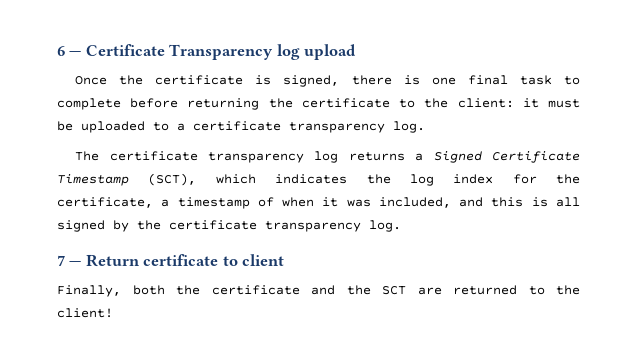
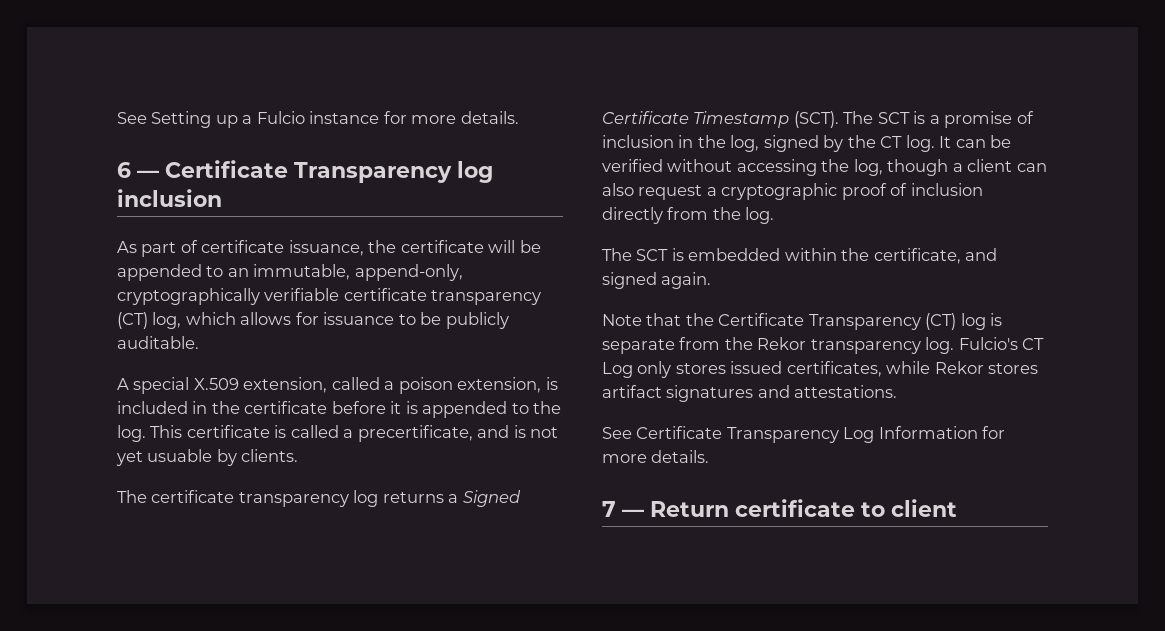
(57, 51) none -> [117,111,519,128] See Setting up a Fulcio instance for more details. //
[304,44,357,60] [75,75,580,87] [57,98,580,110] [57,121,425,133] upload // Once the certificate is signed, there is one final task to complete before returning the certificate to the client: it must be uploaded to a certificate transparency log. -> [117,189,222,207] [117,240,541,257] [117,264,463,281] [117,288,542,305] [117,312,509,329] [117,336,199,349] [117,377,558,394] [117,401,562,418] [117,425,559,442] [116,449,299,466] inclusion // As part of certificate issuance, the certificate will be appended to an immutable, append-only, cryptographically verifiable certificate transparency (CT) log, which allows for issuance to be publicly auditable. // A special X.509 extension, called a poison extension, is included in the certificate before it is appended to the log. This certificate is called a precertificate, and is not yet usuable by clients.
[148,173,580,186] [57,197,580,209] [57,220,401,232] (SCT), which indicates the log index for the certificate, a timestamp of when it was included, and this is all signed by the certificate transparency log. -> [793,111,1034,128] [602,135,1012,152] [602,159,1047,176] [602,183,983,200] [602,207,775,224] [602,248,998,264] [602,272,712,289] [602,313,1003,330] [602,337,1045,354] [602,361,1039,378] [602,385,898,402] [602,426,1006,443] [602,450,710,463] (SCT). The SCT is a promise of inclusion in the log, signed by the CT log. It can be verified without accessing the log, though a client can also request a cryptographic proof of inclusion directly from the log. // The SCT is embedded within the certificate, and signed again. // Note that the Certificate Transparency (CT) log is separate from the Rekor transparency log. Fulcio's CT Log only stores issued certificates, while Rekor stores artifact signatures and attestations. // See Certificate Transparency Log Information for more details.
[57,285,580,297] [57,308,113,318] // Finally, both the certificate and the SCT are returned to the client! -> (957, 508) none

